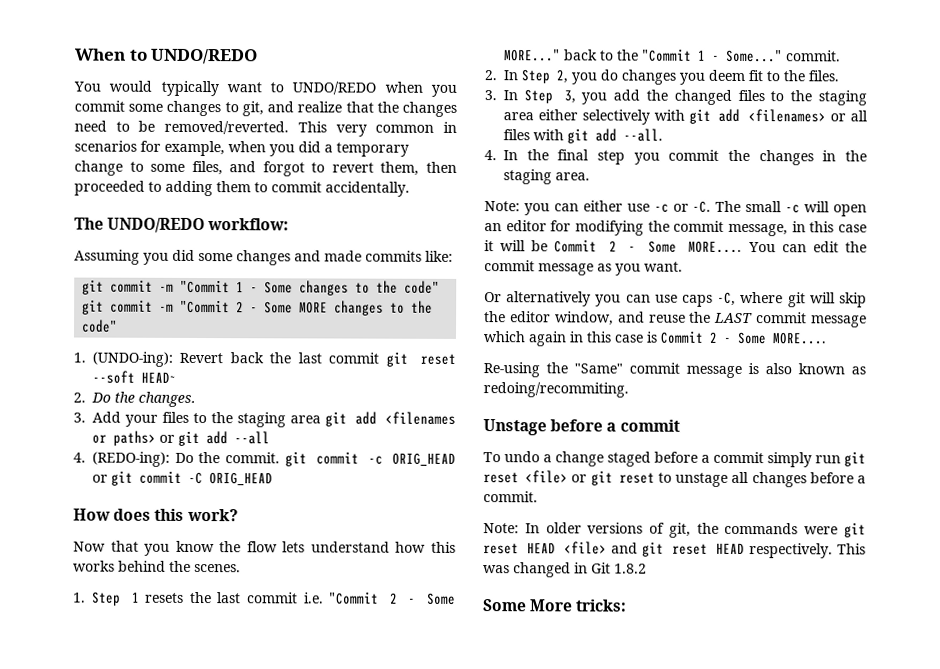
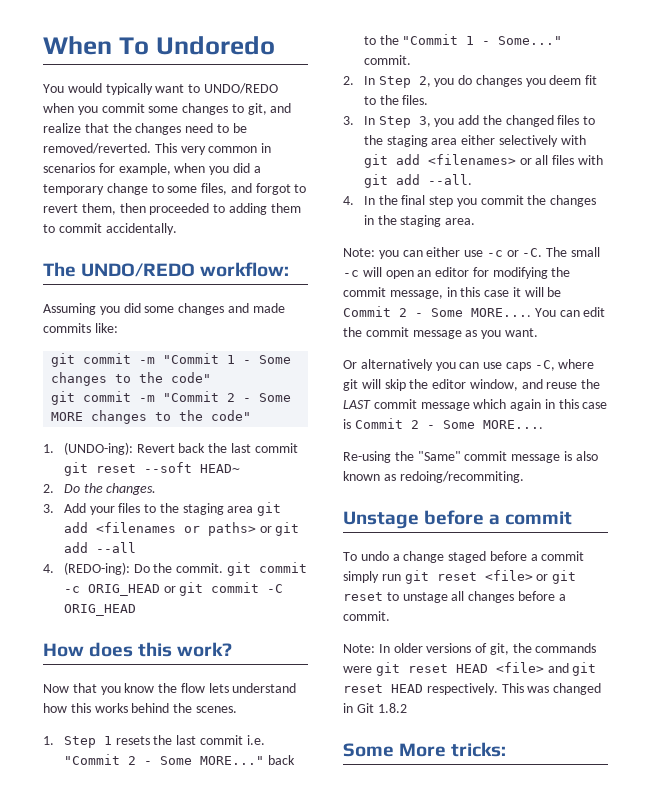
[129,48,259,65] to UNDO/REDO -> [118,36,275,55] To Undoredo

